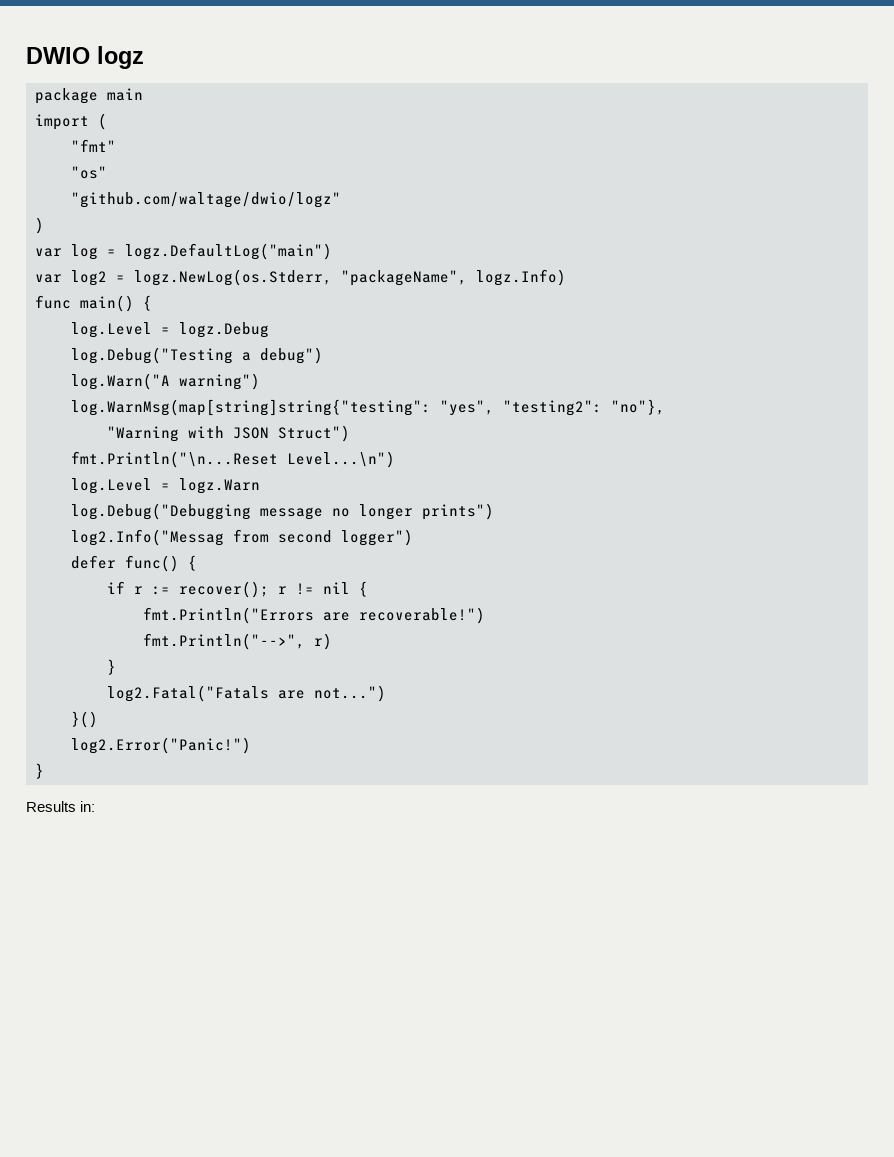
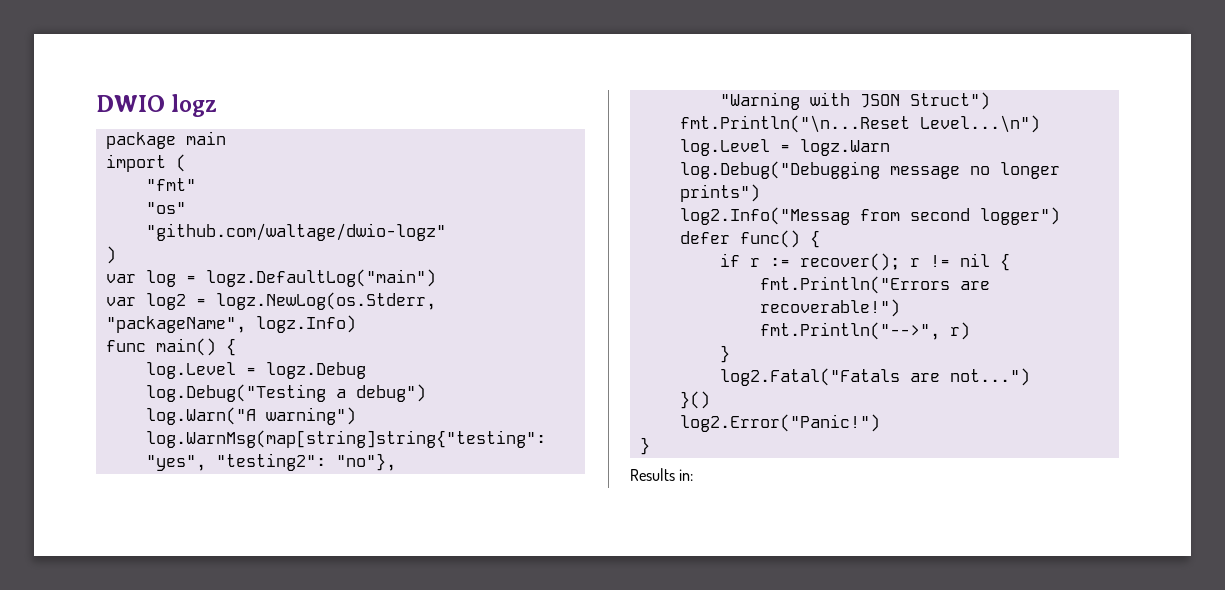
[71,192,341,208] "github.com/waltage/dwio/logz" -> [145,223,446,241] "github.com/waltage/dwio-logz"

